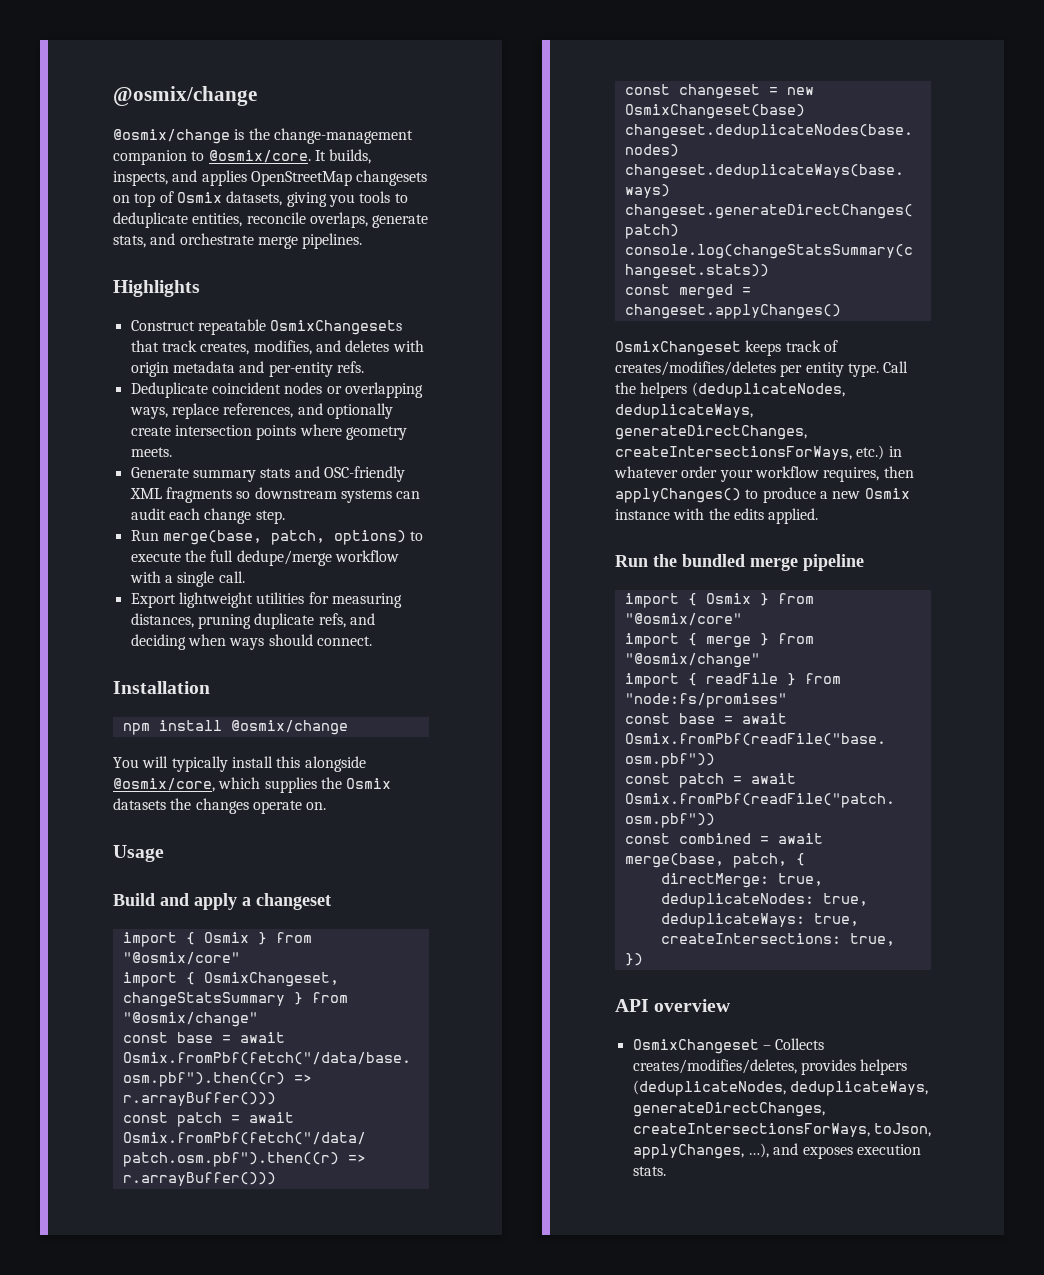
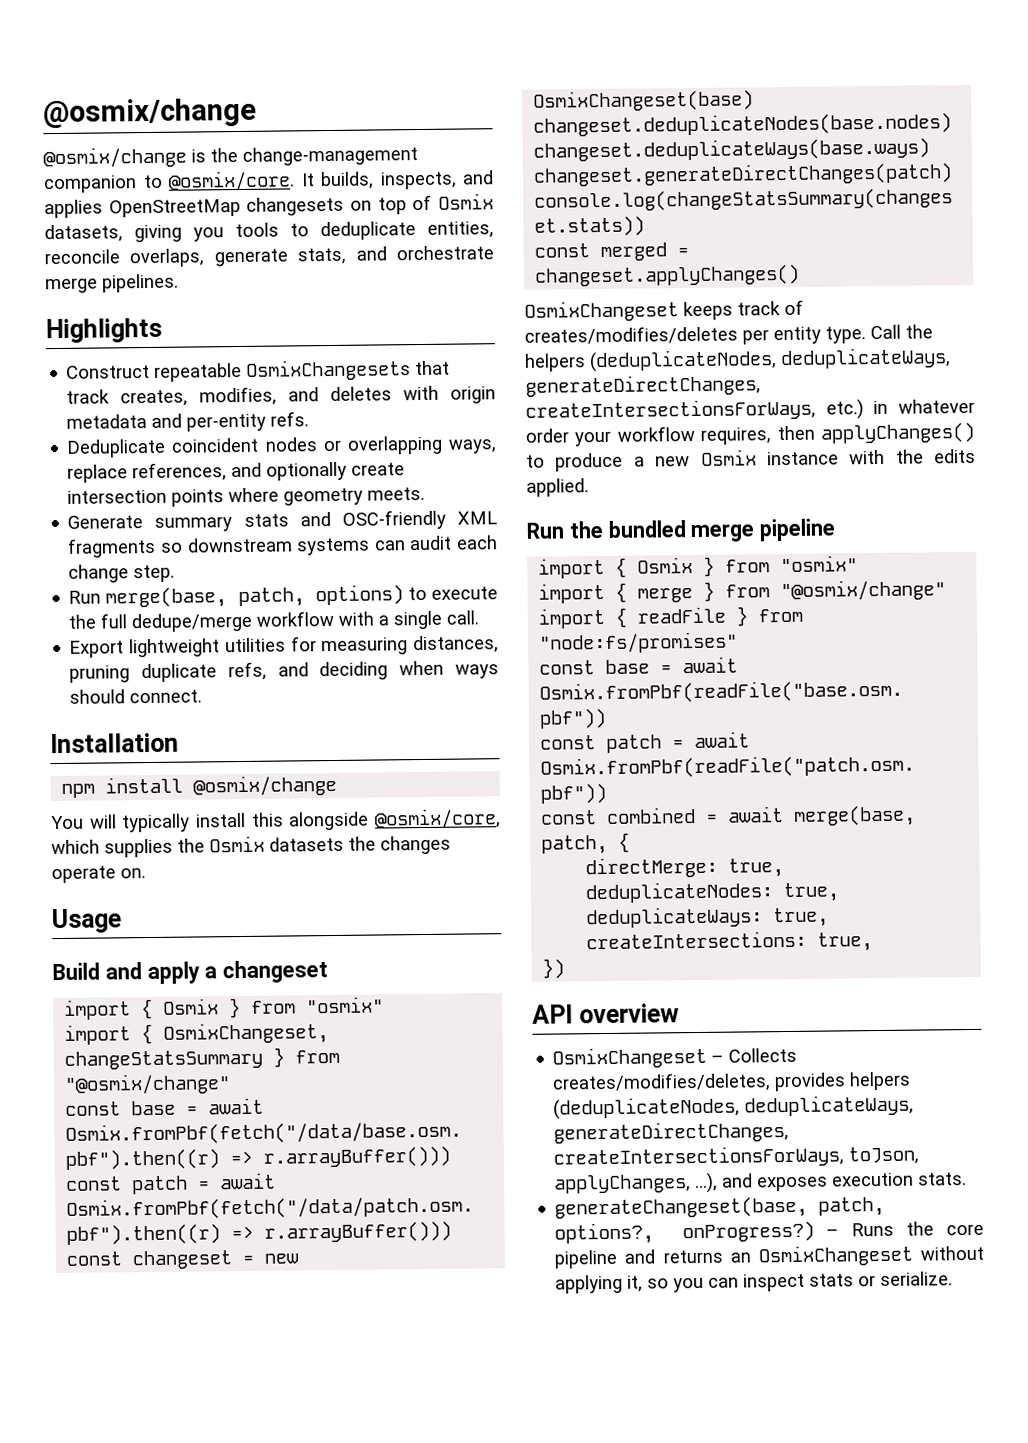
[122,952,240,965] "@osmix/core" -> [306,996,385,1014] "osmix"
[624,613,742,626] "@osmix/core" -> [780,555,859,573] "osmix"
(666, 1171) none -> [554,1195,886,1220] [554,1220,985,1245] [554,1244,984,1269] [555,1271,954,1294] // generateChangeset(base, patch, options?, onProgress?) – Runs the core pipeline and returns an OsmixChangeset without applying it, so you can inspect stats or serialize.

